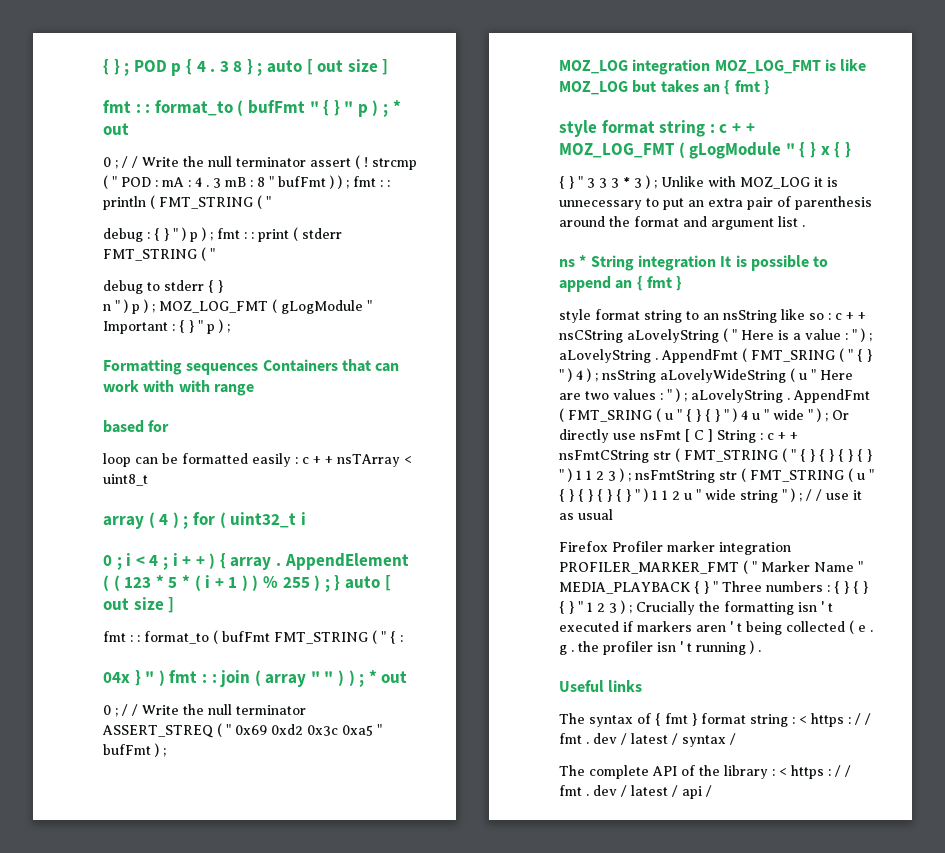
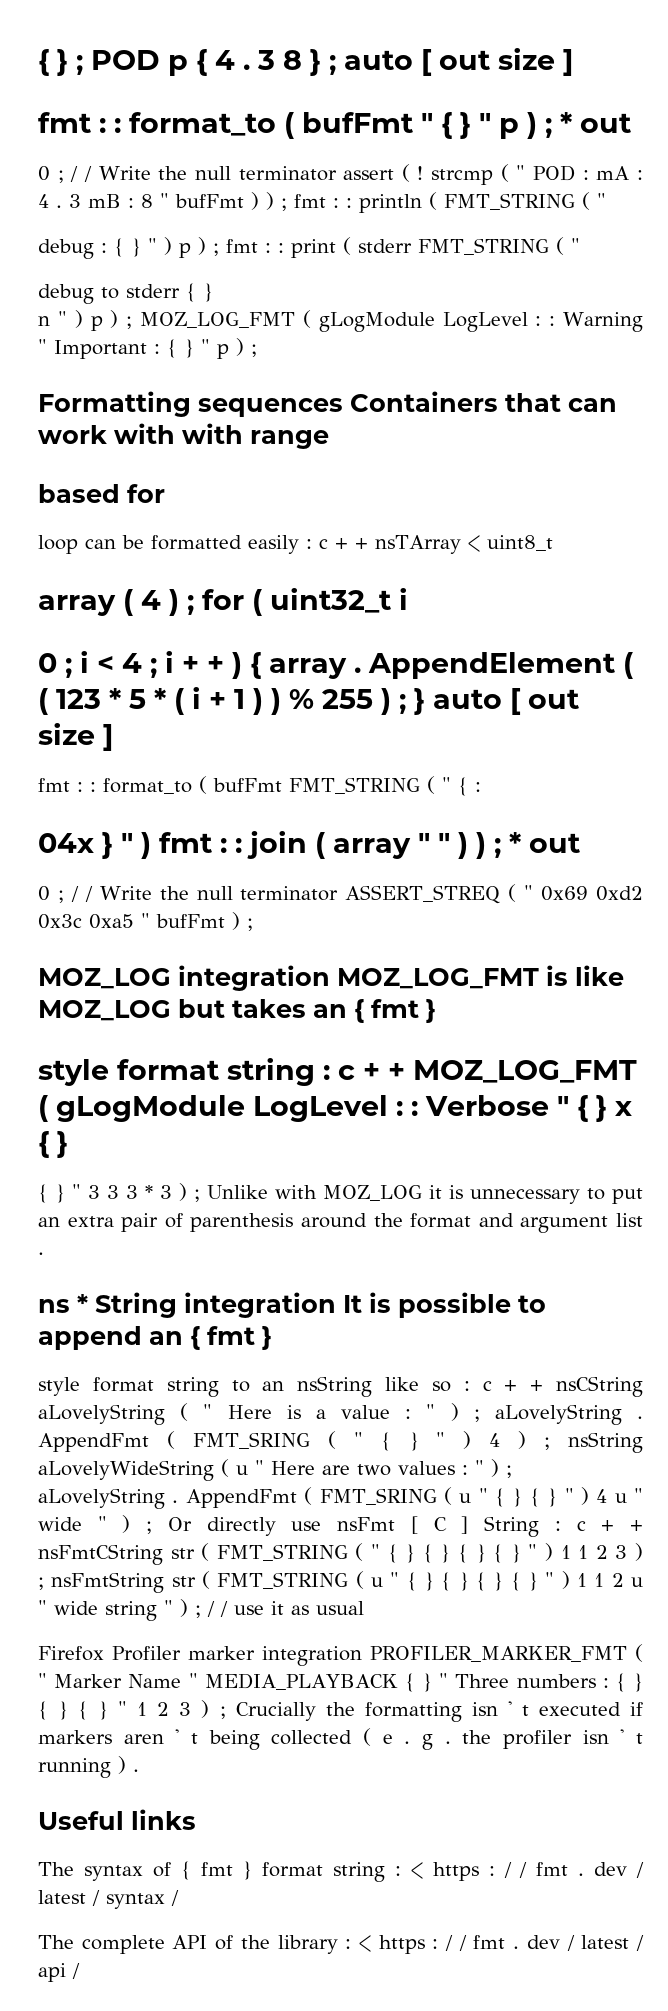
(363, 307) none -> [442,312,644,332] LogLevel : : Warning
(782, 150) none -> [253,1095,549,1122] LogLevel : : Verbose

